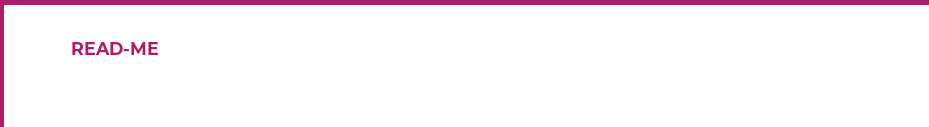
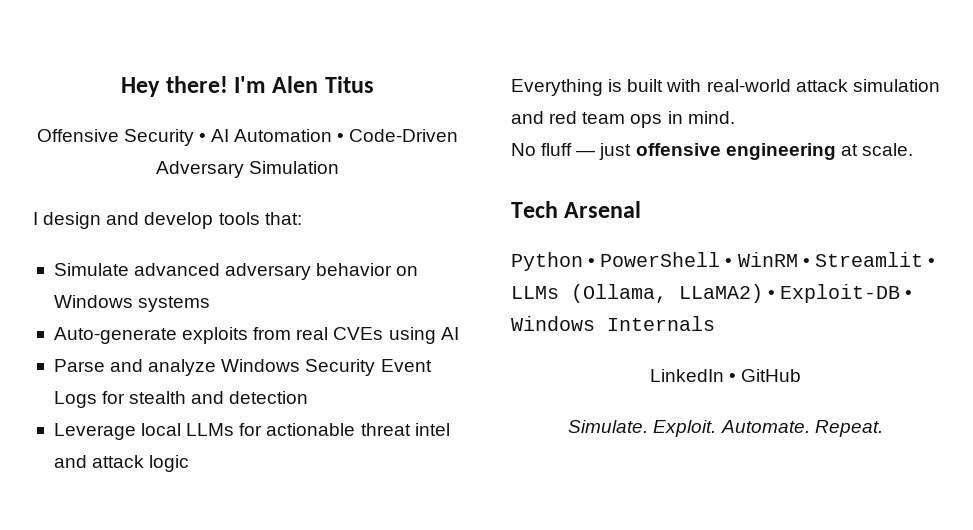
[71,42,159,55] READ-ME -> [121,76,374,97] [36,129,459,146] [155,161,340,178] [33,212,302,229] [53,263,419,280] [53,295,211,312] [53,327,459,344] [53,359,432,376] [53,391,309,408] [53,423,450,440] [53,455,190,472] [511,79,940,96] [511,111,735,128] [511,143,913,160] [511,201,642,218] [511,252,935,271] [511,284,913,303] [511,316,715,331] [649,369,802,382] [568,420,883,437] Hey there! I'm Alen Titus // Offensive Security • AI Automation • Code-Driven Adversary Simulation // I design and develop tools that: // Simulate advanced adversary behavior on Windows systems // Auto-generate exploits from real CVEs using AI // Parse and analyze Windows Security Event Logs for stealth and detection // Leverage local LLMs for actionable threat intel and attack logic // Everything is built with real-world attack simulation and red team ops in mind. // No fluff — just offensive engineering at scale. // Tech Arsenal // Python • PowerShell • WinRM • Streamlit • LLMs (Ollama, LLaMA2) • Exploit-DB • Windows Internals // LinkedIn • GitHub // Simulate. Exploit. Automate. Repeat.

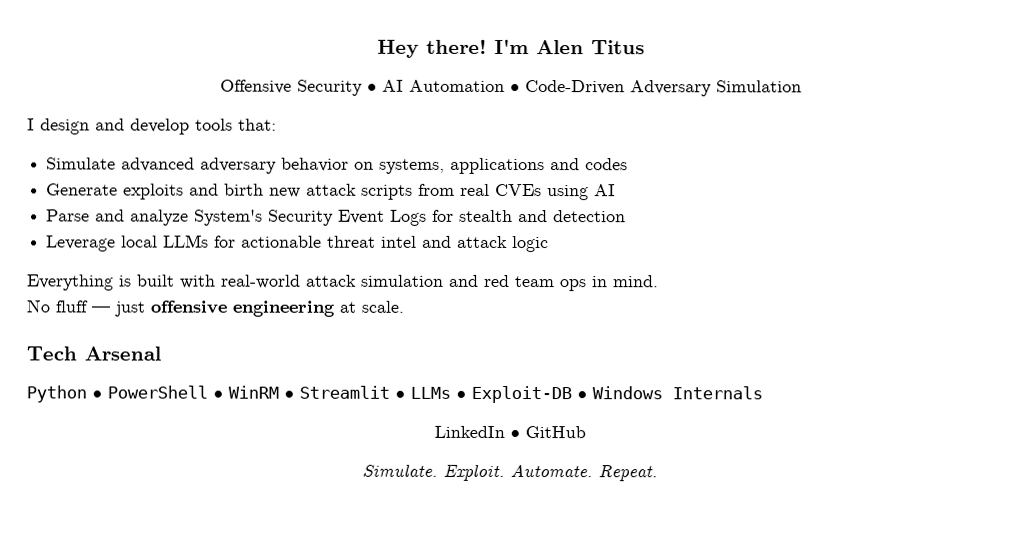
[53,295,211,312] [53,327,249,344] Windows systems // Auto-generate exploits -> [379,157,629,175] [46,183,414,200] systems, applications and codes // Generate exploits and birth new attack scripts
[221,359,301,372] Windows -> [194,209,264,226] System's
[571,284,763,303] (Ollama, LLaMA2) -> (451, 392) none

